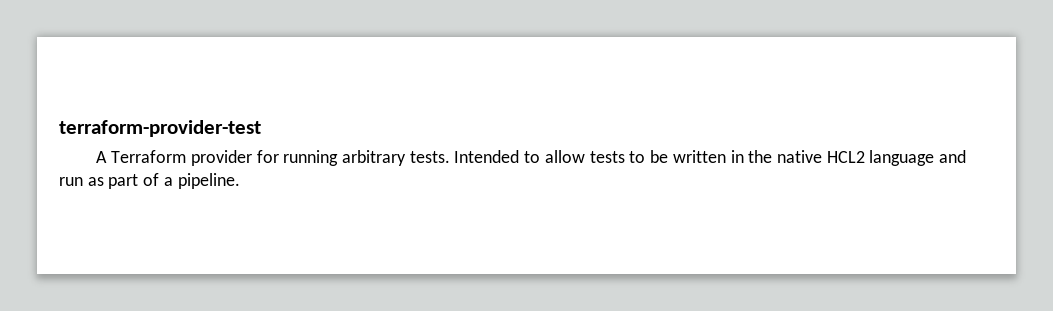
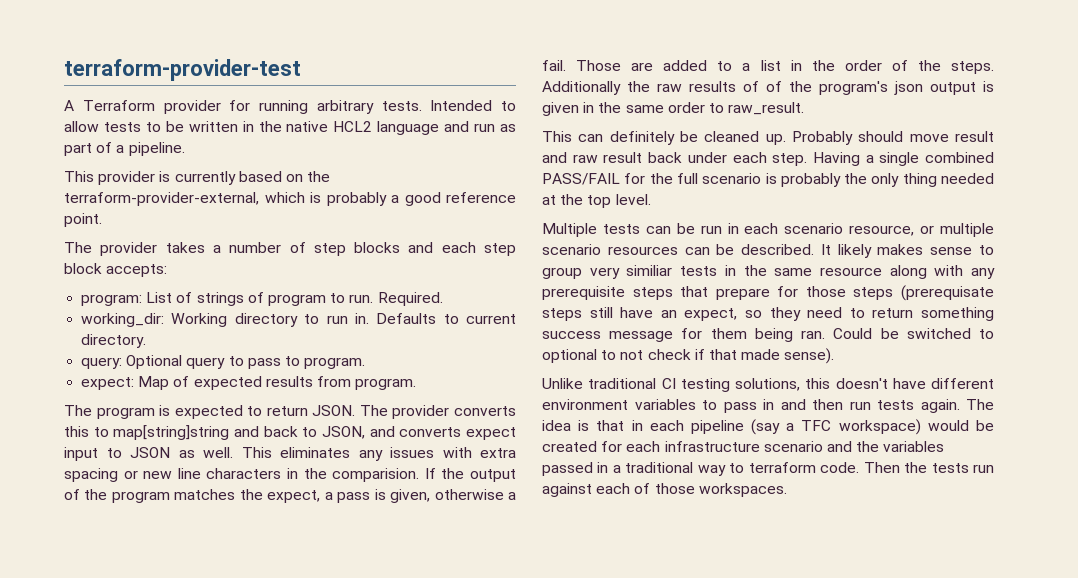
(240, 181) none -> [64,171,331,185] [64,192,516,206] [64,213,102,227] [64,242,516,256] [64,263,168,277] [81,292,443,306] [81,313,516,327] [81,334,147,348] [81,355,366,369] [81,376,417,390] [64,405,516,419] [64,425,516,440] [64,447,516,461] [64,468,516,482] [64,489,516,503] [542,60,994,74] [542,81,994,95] [542,102,805,116] [542,131,994,145] [542,152,994,166] [542,173,995,187] [542,194,651,208] [542,223,994,237] [542,244,994,258] [542,265,995,279] [542,285,994,301] [542,307,994,321] [542,328,994,342] [542,348,835,364] [542,378,994,392] [542,399,994,413] [542,419,994,435] [542,441,945,452] [542,462,994,476] [542,483,787,497] // This provider is currently based on the terraform-provider-external, which is probably a good reference point. // The provider takes a number of step blocks and each step block accepts: // program: List of strings of program to run. Required. // working_dir: Working directory to run in. Defaults to current directory. // query: Optional query to pass to program. // expect: Map of expected results from program. // The program is expected to return JSON. The provider converts this to map[string]string and back to JSON, and converts expect input to JSON as well. This eliminates any issues with extra spacing or new line characters in the comparision. If the output of the program matches the expect, a pass is given, otherwise a fail. Those are added to a list in the order of the steps. Additionally the raw results of of the program's json output is given in the same order to raw_result. // This can definitely be cleaned up. Probably should move result and raw result back under each step. Having a single combined PASS/FAIL for the full scenario is probably the only thing needed at the top level. // Multiple tests can be run in each scenario resource, or multiple scenario resources can be described. It likely makes sense to group very similiar tests in the same resource along with any prerequisite steps that prepare for those steps (prerequisate steps still have an expect, so they need to return something success message for them being ran. Could be switched to optional to not check if that made sense). // Unlike traditional CI testing solutions, this doesn't have different environment variables to pass in and then run tests again. The idea is that in each pipeline (say a TFC workspace) would be created for each infrastructure scenario and the variables passed in a traditional way to terraform code. Then the tests run against each of those workspaces.

